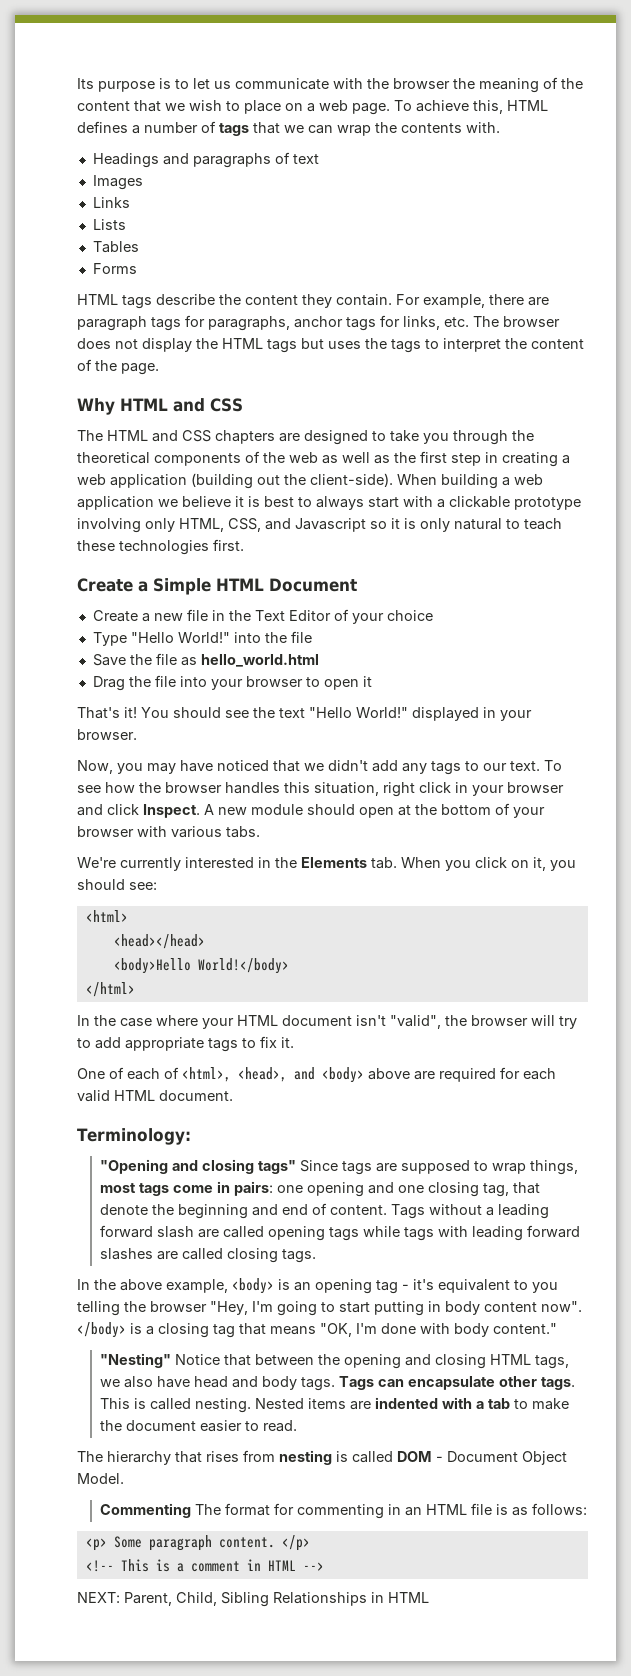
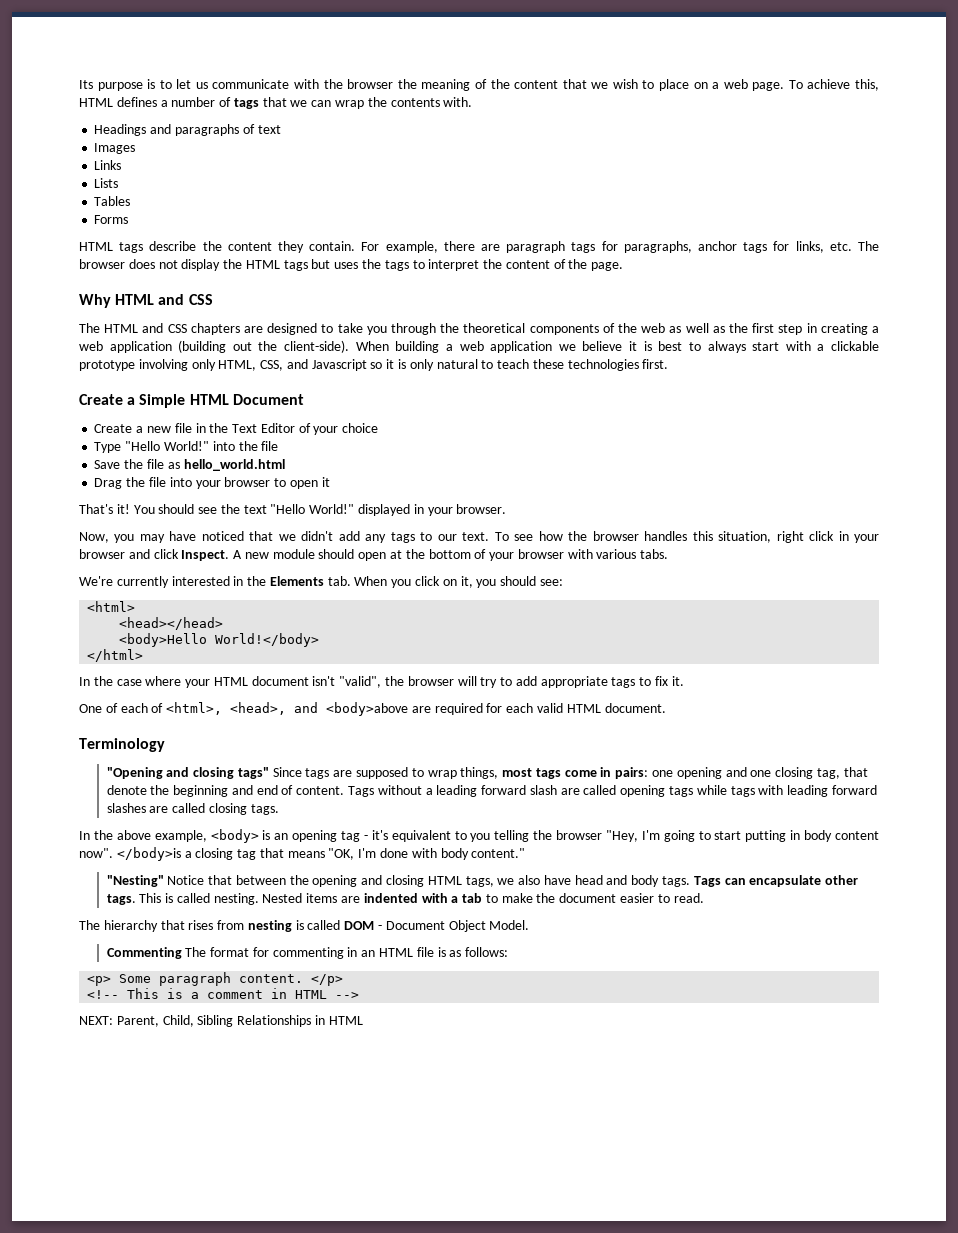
[322,1067,410,1083] <body> above -> [326,702,409,716] <body>above
[77,1128,191,1145] Terminology: -> [79,738,165,752] Terminology
[77,1322,142,1338] </body> is -> [116,847,181,861] </body>is

